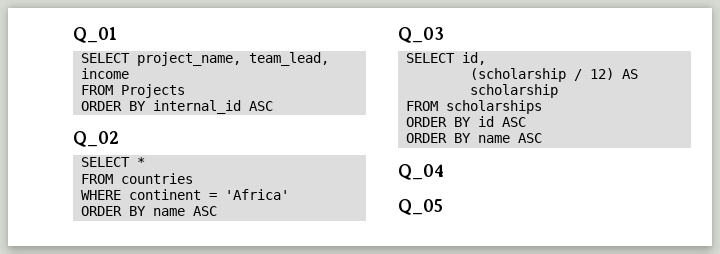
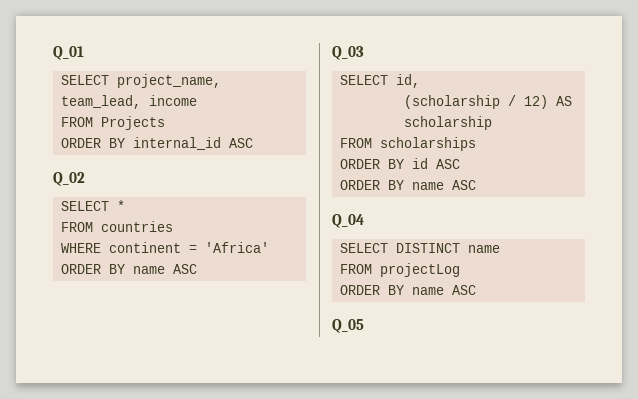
(444, 172) none -> [339,243,500,253] [339,263,460,277] [339,285,476,295] // SELECT DISTINCT name // FROM projectLog // ORDER BY name ASC

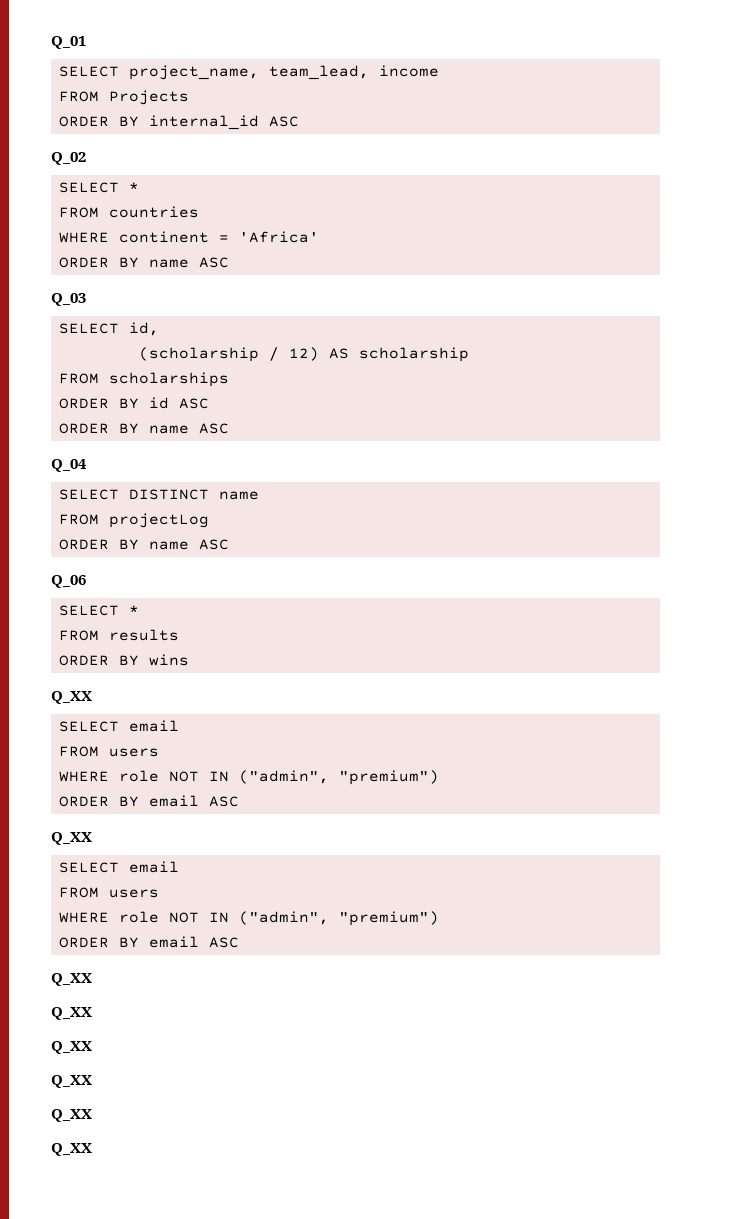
[332,319,364,333] Q_05 -> [51,575,86,588] [58,605,139,616] [58,629,179,641] [58,654,189,666] [51,691,92,704] [58,720,179,732] [58,746,159,757] [58,770,439,785] [58,795,239,807] [51,832,92,845] [58,861,179,873] [58,887,159,898] [58,911,439,926] [58,936,239,948] [51,973,92,986] [51,1007,92,1020] [51,1041,92,1054] [51,1075,92,1088] [51,1109,92,1122] [51,1143,92,1156] Q_06 // SELECT * // FROM results // ORDER BY wins // Q_XX // SELECT email // FROM users // WHERE role NOT IN ("admin", "premium") // ORDER BY email ASC // Q_XX // SELECT email // FROM users // WHERE role NOT IN ("admin", "premium") // ORDER BY email ASC // Q_XX // Q_XX // Q_XX // Q_XX // Q_XX // Q_XX

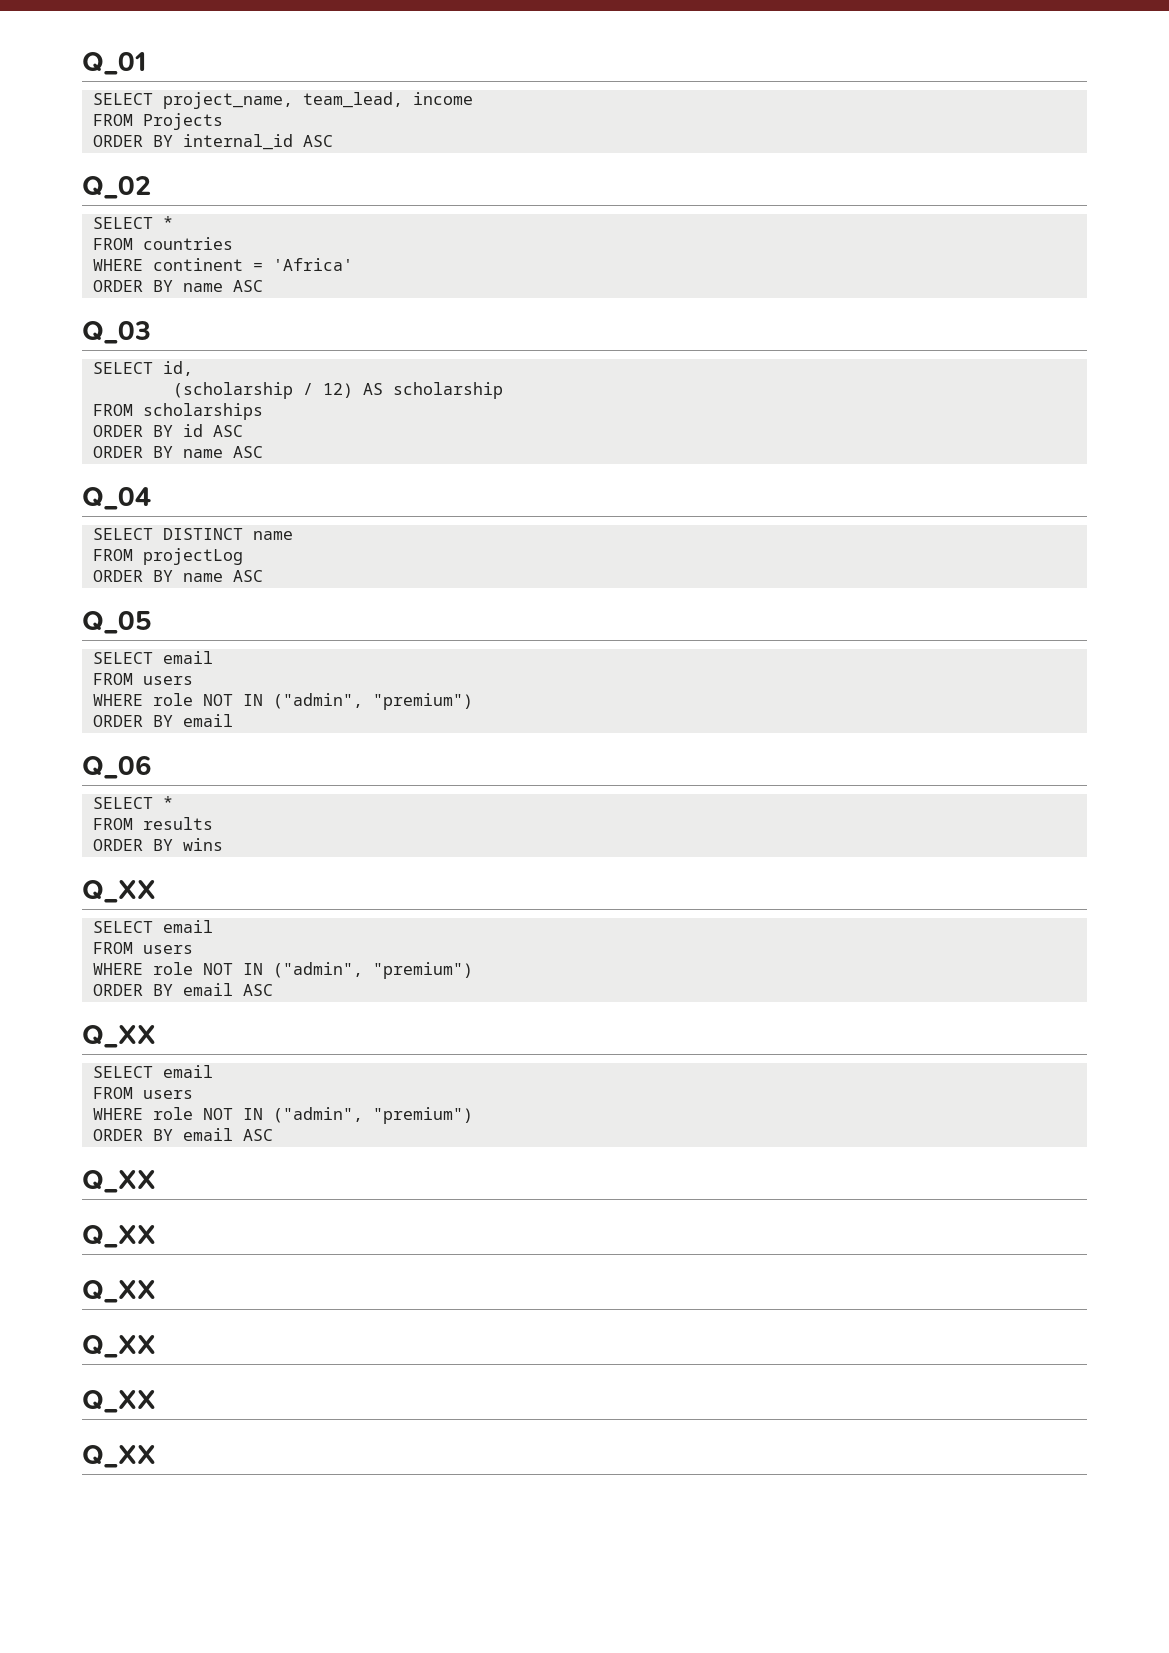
(229, 544) none -> [82,611,152,634] [92,651,213,664] [92,673,193,685] [92,693,473,710] [92,714,233,727] // Q_05 // SELECT email // FROM users // WHERE role NOT IN ("admin", "premium") // ORDER BY email

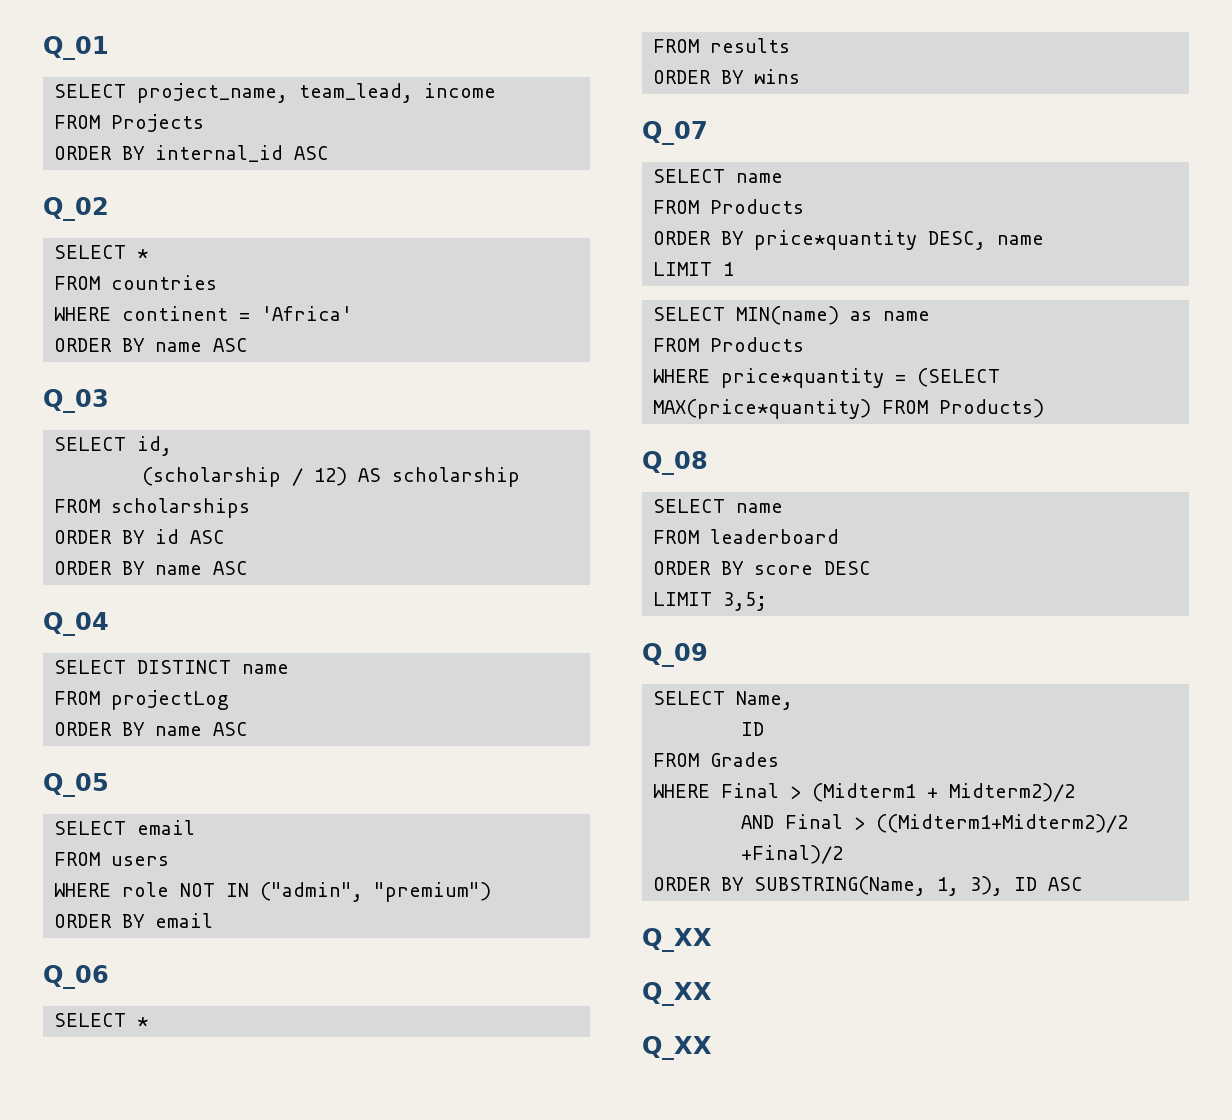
[82,880,156,903] [92,920,213,933] [92,942,193,954] [92,962,473,979] [92,983,273,996] [82,1025,156,1048] [92,1065,213,1078] [92,1087,193,1099] [92,1107,473,1124] [92,1128,233,1141] Q_XX // SELECT email // FROM users // WHERE role NOT IN ("admin", "premium") // ORDER BY email ASC // Q_XX // SELECT email // FROM users // WHERE role NOT IN ("admin", "premium") // ORDER BY email -> [642,121,708,145] [653,169,784,183] [653,199,805,214] [653,230,1045,250] [653,262,735,276] [653,306,931,325] [653,337,805,352] [653,368,1001,388] [653,399,1045,419] [642,451,708,475] [653,499,784,513] [653,529,840,544] [653,561,872,575] [653,592,768,611] [642,643,708,667] [653,691,794,710] [741,722,765,736] [653,752,780,767] [653,783,1076,802] [741,814,1129,833] [741,845,844,864] [653,876,1038,896] Q_07 // SELECT name // FROM Products // ORDER BY price*quantity DESC, name // LIMIT 1 // SELECT MIN(name) as name // FROM Products // WHERE price*quantity = (SELECT MAX(price*quantity) FROM Products) // Q_08 // SELECT name // FROM leaderboard // ORDER BY score DESC // LIMIT 3,5; // Q_09 // SELECT Name, // ID // FROM Grades // WHERE Final > (Midterm1 + Midterm2)/2 // AND Final > ((Midterm1+Midterm2)/2 +Final)/2 // ORDER BY SUBSTRING(Name, 1, 3), ID
[82,1335,156,1358] [82,1390,156,1413] [82,1445,156,1468] // Q_XX // Q_XX // Q_XX -> (712, 1048) none

